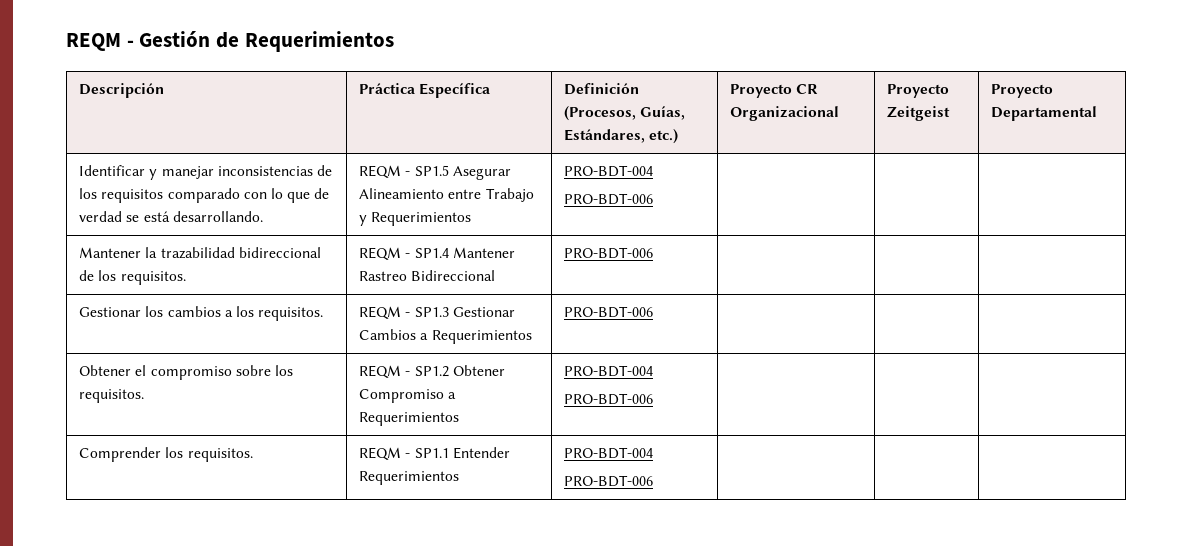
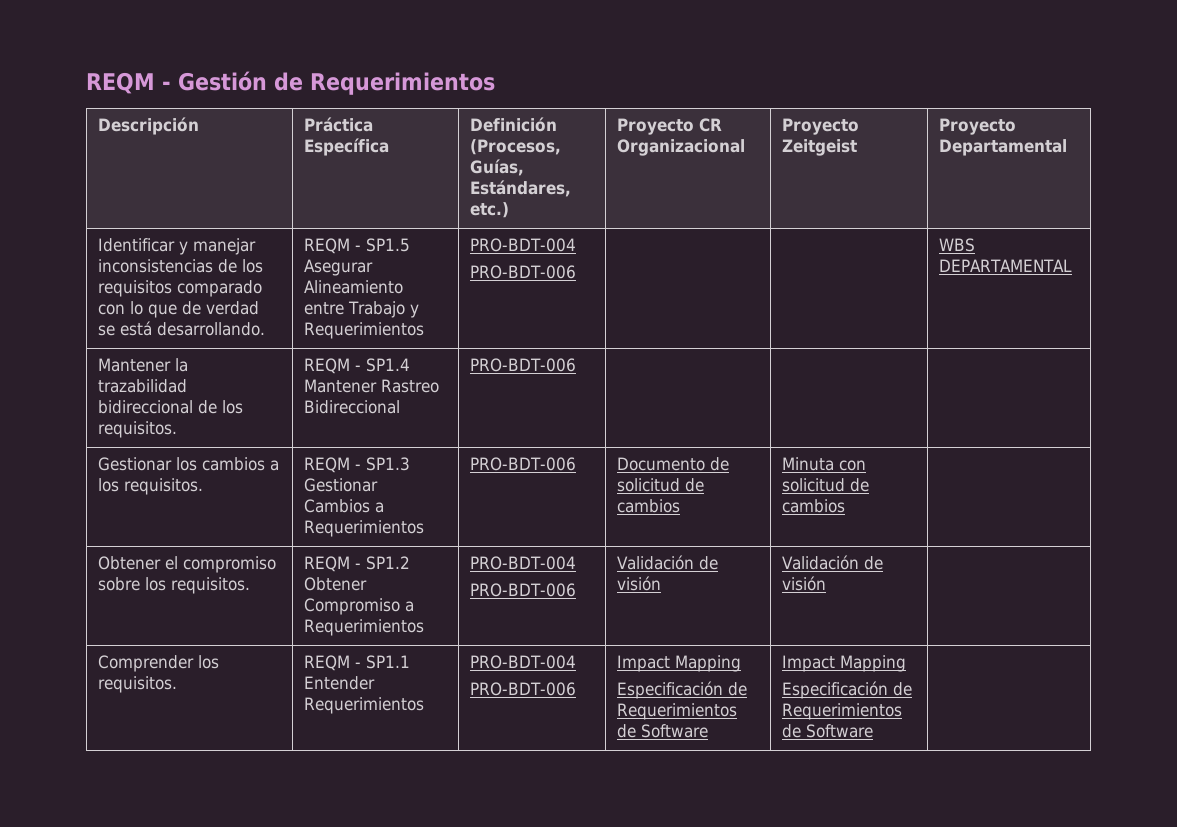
(654, 199) none -> [939,238,976,252] [939,259,1073,272] WBS DEPARTAMENTAL
(654, 312) | -> [617,457,730,471] [617,478,705,492] [617,499,681,513] [782,457,867,471] [782,478,870,492] [782,499,846,513] Documento de solicitud de cambios | Minuta con solicitud de cambios
(654, 399) | -> [617,555,719,570] [617,576,662,591] [782,555,884,570] [782,576,827,591] Validación de visión | Validación de visión
(654, 481) | -> [617,655,742,672] [617,681,748,699] [617,703,738,720] [617,724,709,738] [782,655,907,672] [782,681,913,699] [782,703,903,720] [782,724,874,738] Impact Mapping // Especificación de Requerimientos de Software | Impact Mapping // Especificación de Requerimientos de Software

